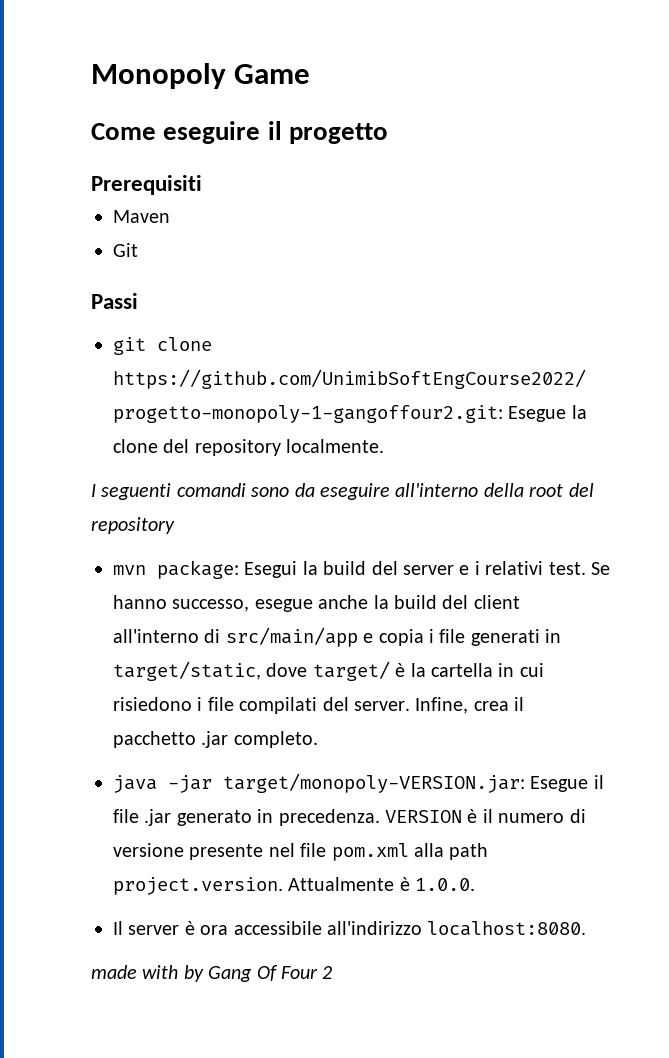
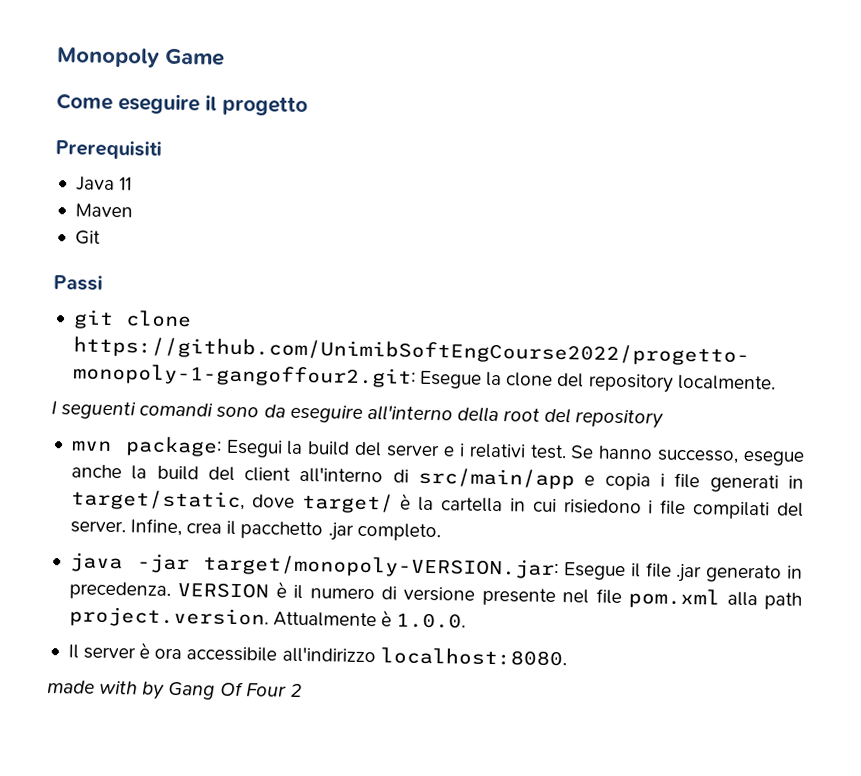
(202, 185) none -> [75,176,133,192] // Java 11

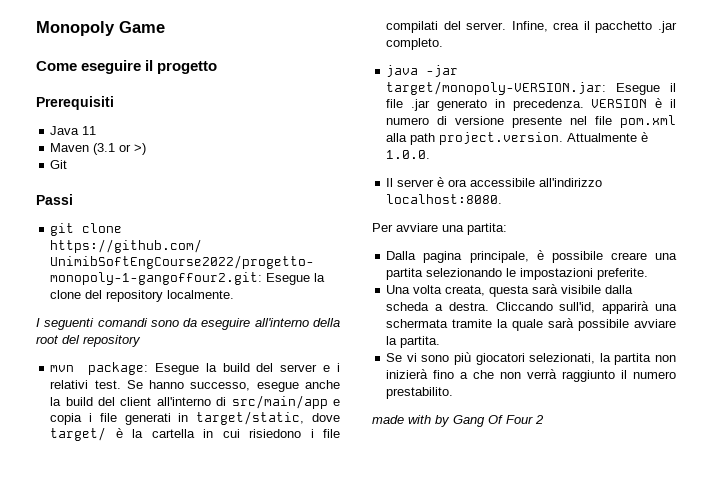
(133, 210) none -> [93,143,147,155] (3.1 or >)
[225,439,283,458] Esegui -> [154,363,199,375] Esegue
(567, 657) none -> [372,223,507,235] [386,250,677,263] [386,268,649,280] [386,284,634,297] [386,301,677,314] [386,318,676,331] [386,336,441,348] [386,352,676,365] [386,369,676,382] [386,387,454,399] // Per avviare una partita: // Dalla pagina principale, è possibile creare una partita selezionando le impostazioni preferite. // Una volta creata, questa sarà visibile dalla scheda a destra. Cliccando sull'id, apparirà una schermata tramite la quale sarà possibile avviare la partita. // Se vi sono più giocatori selezionati, la partita non inizierà fino a che non verrà raggiunto il numero prestabilito.

